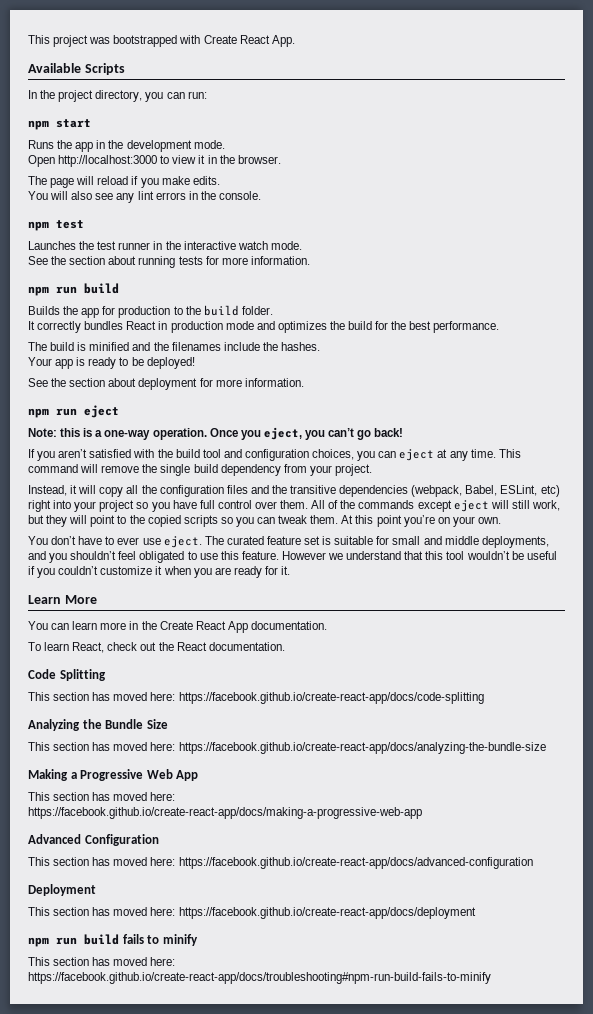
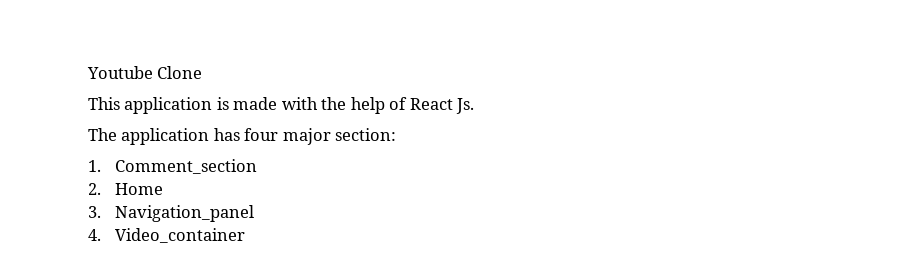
[28,35,295,47] [28,63,125,75] [28,90,207,102] [28,119,91,130] [28,140,225,152] [28,155,281,167] [28,176,220,188] [28,191,261,203] [28,220,84,231] [28,241,302,250] [28,256,310,268] [28,283,119,296] [28,305,273,318] [28,321,500,333] [28,342,320,351] [28,357,195,369] [28,378,304,390] [28,405,119,418] [28,427,404,440] [28,449,521,461] [28,464,372,476] [28,485,560,497] [28,500,560,512] [28,515,501,527] [28,536,549,548] [28,551,557,563] [28,566,291,578] [28,595,97,604] [28,621,327,633] [28,642,285,653] [28,669,106,681] [28,692,484,704] [28,719,168,731] [28,742,546,754] [28,769,199,781] [28,792,176,801] [28,807,422,819] [28,834,159,846] [28,857,533,869] [28,884,96,896] [28,907,476,919] [28,934,198,947] [28,957,176,966] [28,972,491,984] This project was bootstrapped with Create React App. // Available Scripts // In the project directory, you can run: // npm start // Runs the app in the development mode. // Open http://localhost:3000 to view it in the browser. // The page will reload if you make edits. // You will also see any lint errors in the console. // npm test // Launches the test runner in the interactive watch mode. // See the section about running tests for more information. // npm run build // Builds the app for production to the build folder. // It correctly bundles React in production mode and optimizes the build for the best performance. // The build is minified and the filenames include the hashes. // Your app is ready to be deployed! // See the section about deployment for more information. // npm run eject // Note: this is a one-way operation. Once you eject, you can’t go back! // If you aren’t satisfied with the build tool and configuration choices, you can eject at any time. This command will remove the single build dependency from your project. // Instead, it will copy all the configuration files and the transitive dependencies (webpack, Babel, ESLint, etc) right into your project so you have full control over them. All of the commands except eject will still work, but they will point to the copied scripts so you can tweak them. At this point you’re on your own. // You don’t have to ever use eject. The curated feature set is suitable for small and middle deployments, and you shouldn’t feel obligated to use this feature. However we understand that this tool wouldn’t be useful if you couldn’t customize it when you are ready for it. // Learn More // You can learn more in the Create React App documentation. // To learn React, check out the React documentation. // Code Splitting // This section has moved here: https://facebook.github.io/create-react-app/docs/code-splitting // Analyzing the Bundle Size // This section has moved here: https://facebook.github.io/create-react-app/docs/analyzing-the-bundle-size // Making a Progressive Web App // This section has moved here: https://facebook.github.io/create-react-app/docs/making-a-progressive-web-app // Advanced Configuration // This section has moved here: https://facebook.github.io/create-react-app/docs/advanced-configuration // Deployment // This section has moved here: https://facebook.github.io/create-react-app/docs/deployment // npm run build fails to minify // This section has moved here: https://facebook.github.io/create-react-app/docs/troubleshooting#npm-run-build-fails-to-minify -> [87,66,203,79] [88,97,475,114] [88,128,397,145] [88,159,258,174] [88,183,164,195] [88,205,255,222] [88,228,246,243] Youtube Clone // This application is made with the help of React Js. // The application has four major section: // 1. Comment_section // 2. Home // 3. Navigation_panel // 4. Video_container

